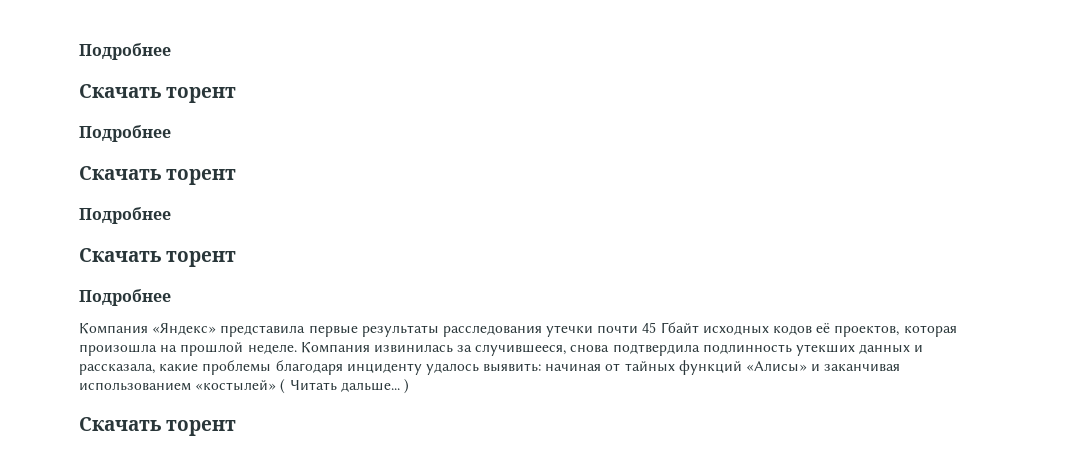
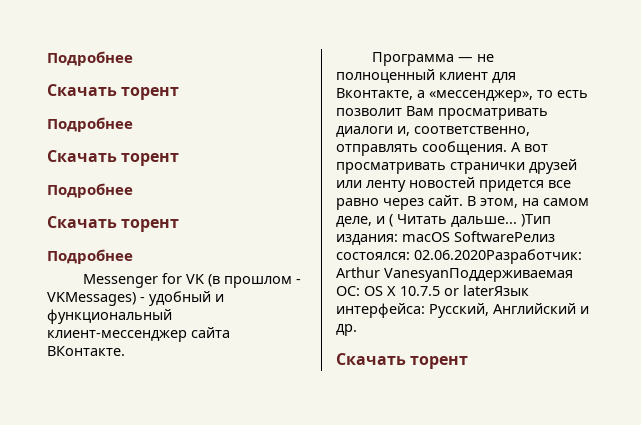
[79,322,957,337] [79,342,924,356] [79,360,901,375] [79,379,409,394] Компания «Яндекс» представила первые результаты расследования утечки почти 45 Гбайт исходных кодов её проектов, которая произошла на прошлой неделе. Компания извинилась за случившееся, снова подтвердила подлинность утекших данных и рассказала, какие проблемы благодаря инциденту удалось выявить: начиная от тайных функций «Алисы» и заканчивая использованием «костылей» ( Читать дальше... ) -> [83,273,302,288] [47,291,224,306] [47,309,172,324] [47,327,230,342] [47,346,125,356] [372,52,495,66] [336,69,516,83] [336,88,588,102] [336,106,548,120] [336,126,530,137] [336,141,548,156] [336,159,577,174] [336,177,571,192] [336,195,589,210] [336,214,551,227] [336,231,555,245] [336,249,582,264] [336,267,573,282] [336,285,529,296] [336,303,589,318] [336,324,357,336] Messenger for VK (в прошлом - VKMessages) - удобный и функциональный клиент-мессенджер сайта ВКонтакте. // Программа — не полноценный клиент для Вконтакте, а «мессенджер», то есть позволит Вам просматривать диалоги и, соответственно, отправлять сообщения. А вот просматривать странички друзей или ленту новостей придется все равно через сайт. В этом, на самом деле, и ( Читать дальше... )Тип издания: macOS SoftwareРелиз состоялся: 02.06.2020Разработчик: Arthur VanesyanПоддерживаемая ОС: OS X 10.7.5 or laterЯзык интерфейса: Русский, Английский и др.

